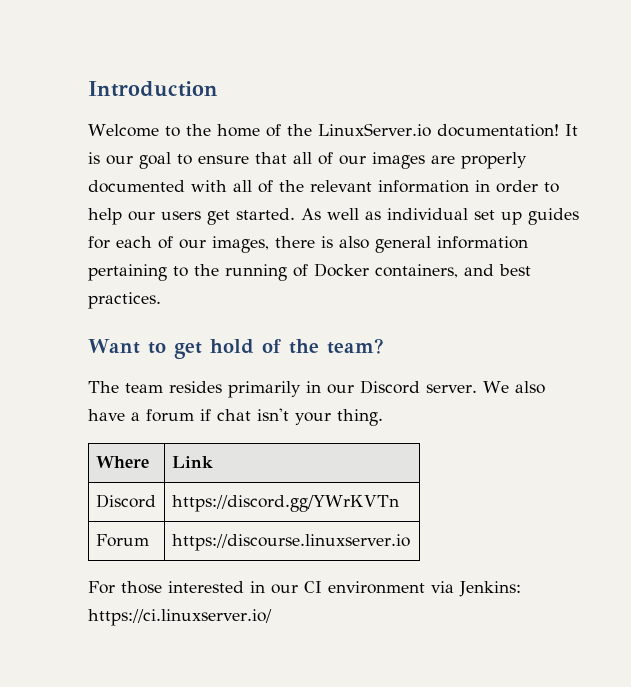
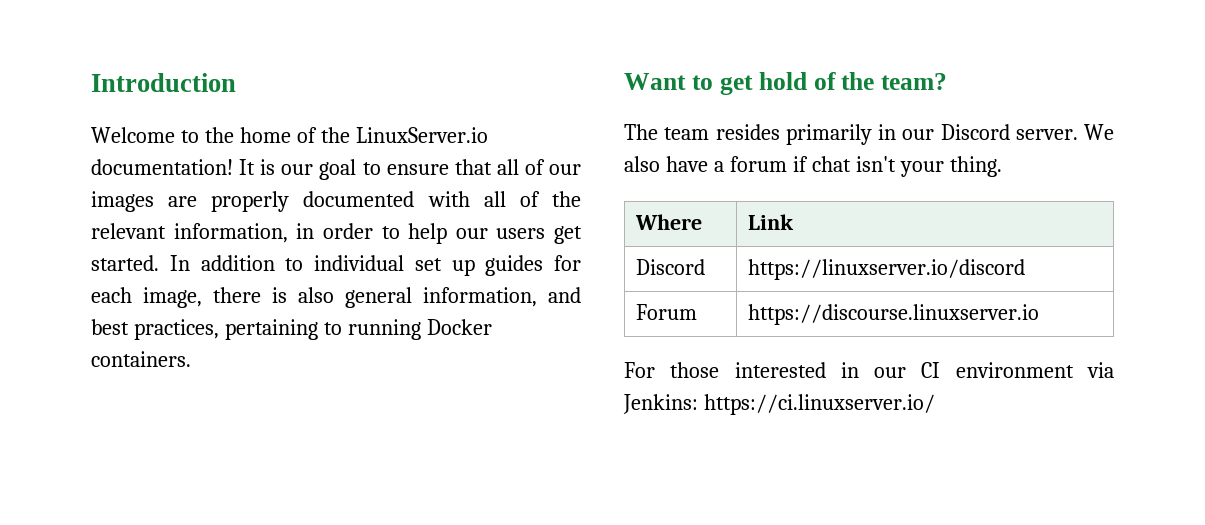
[378,180,469,193] information -> [173,223,288,243] information,
[301,208,381,220] As well as -> [169,255,304,271] In addition to
[158,236,269,253] of our images, -> [143,287,202,308] image,
[437,236,528,249] [88,263,531,281] [88,292,161,309] information pertaining to the running of Docker containers, and best practices. -> [423,287,581,307] [91,319,492,340] [91,351,191,367] information, and best practices, pertaining to running Docker containers.
[171,495,399,512] https://discord.gg/YWrKVTn -> [748,259,1026,280] https://linuxserver.io/discord

